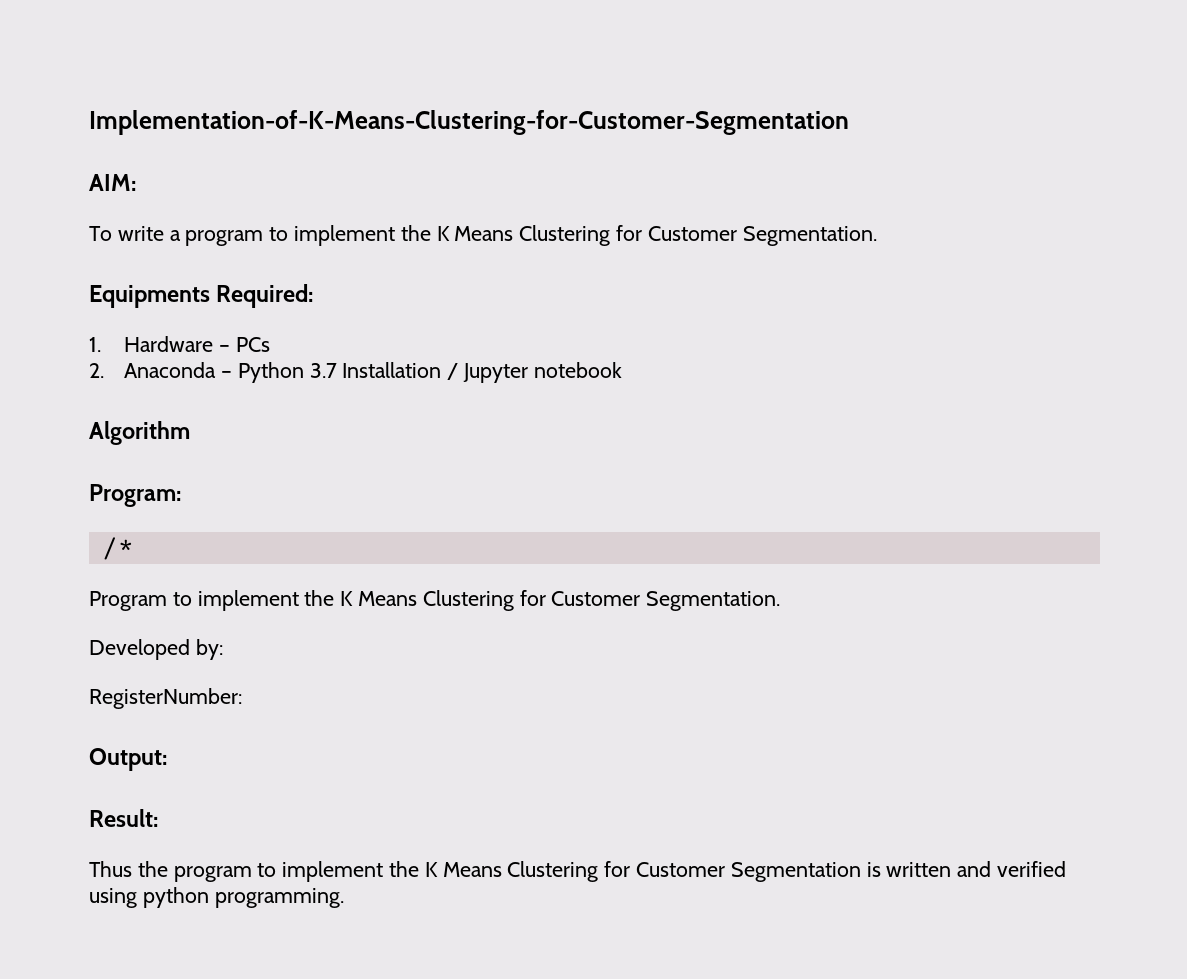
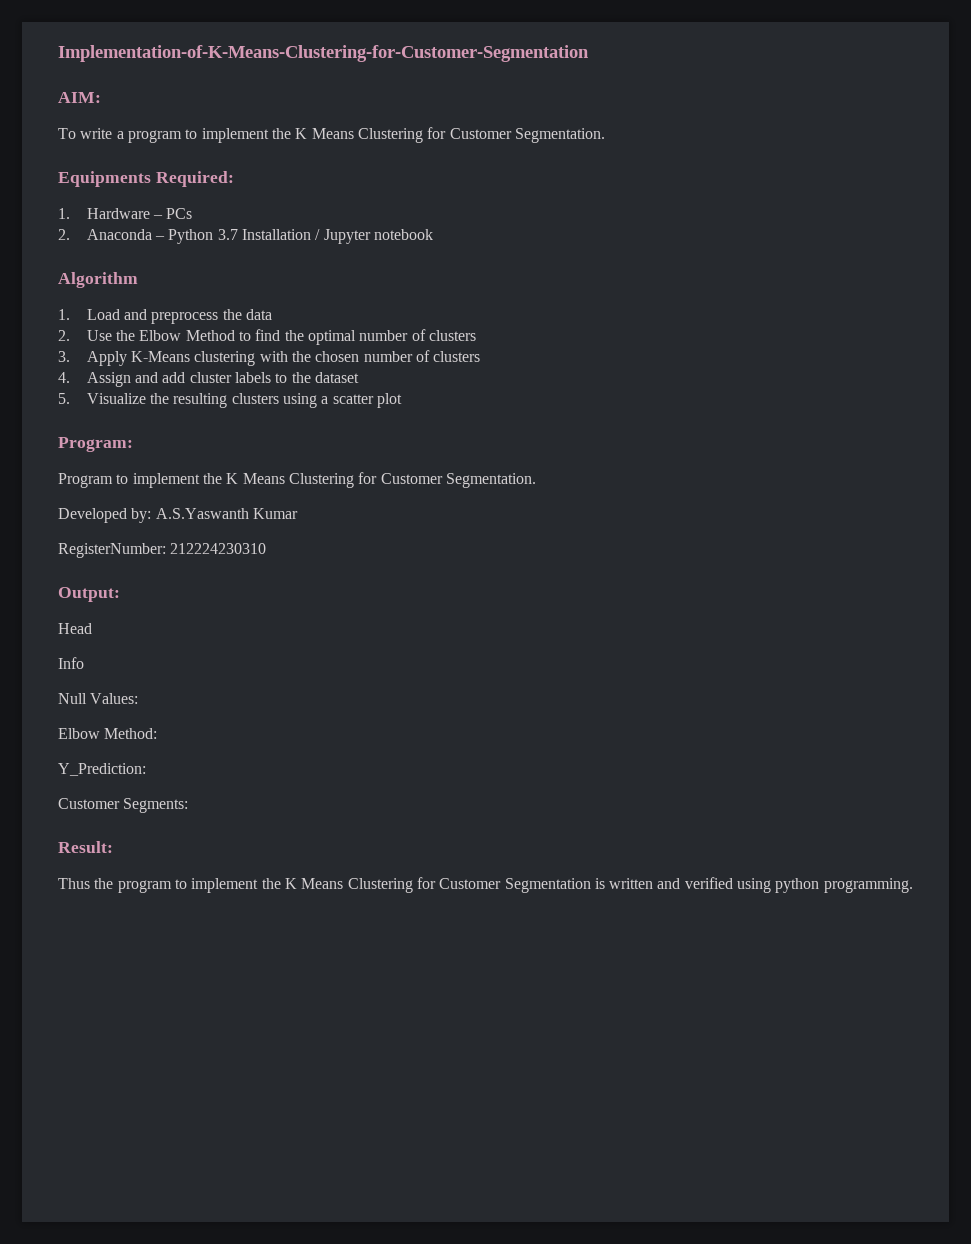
(190, 433) none -> [58,309,273,324] [58,329,476,345] [58,350,481,366] [58,372,360,387] [58,393,403,408] // 1. Load and preprocess the data // 2. Use the Elbow Method to find the optimal number of clusters // 3. Apply K-Means clustering with the chosen number of clusters // 4. Assign and add cluster labels to the dataset // 5. Visualize the resulting clusters using a scatter plot
[101,537,134,560] // /* -> (133, 444) none
(223, 649) none -> [155,508,298,519] A.S.Yaswanth Kumar
(242, 698) none -> [170,543,267,554] 212224230310
(167, 759) none -> [58,623,92,634] [58,657,84,669] [58,693,139,704] [58,728,158,739] [58,763,146,776] [58,798,189,813] // Head // Info // Null Values: // Elbow Method: // Y_Prediction: // Customer Segments:

